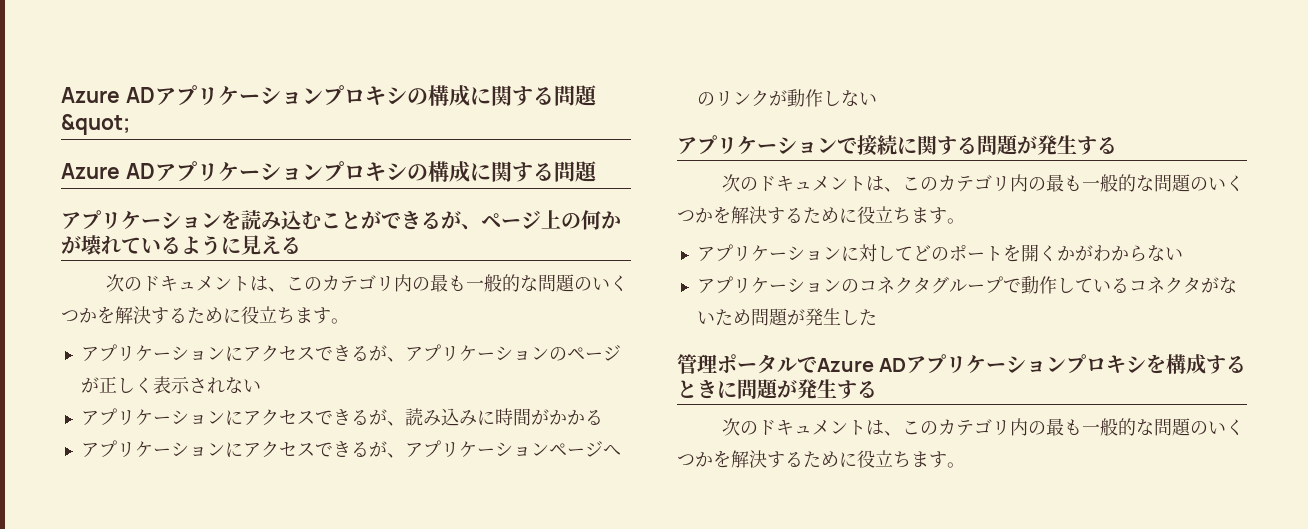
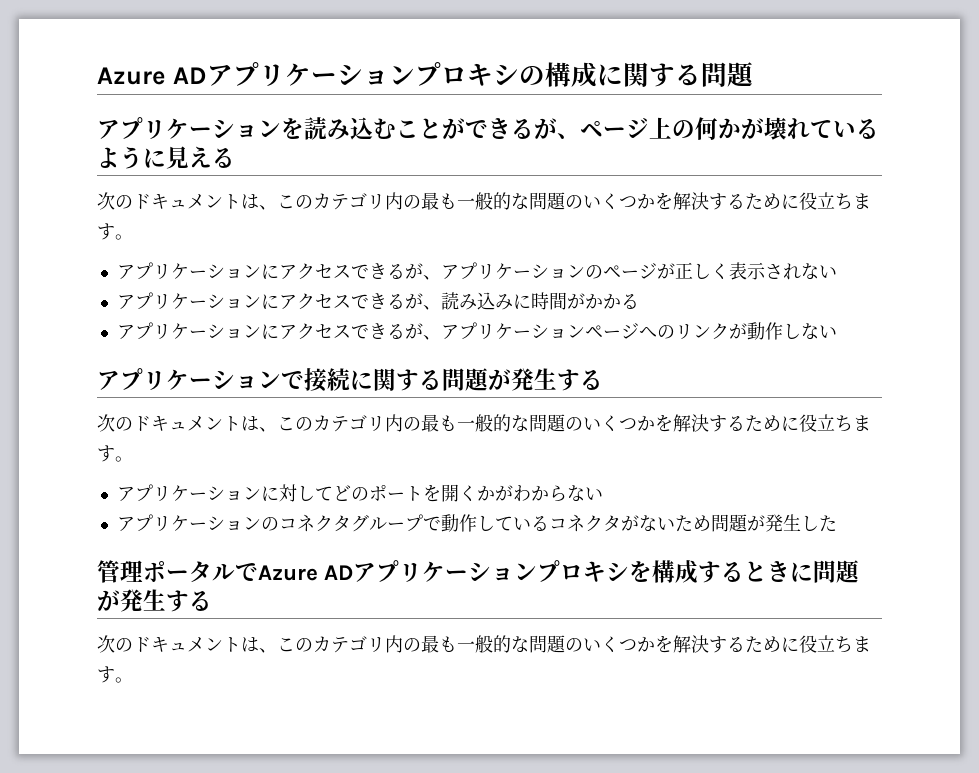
[61,114,130,135] [61,161,598,183] &quot; // Azure ADアプリケーションプロキシの構成に関する問題 -> (755, 74) none

